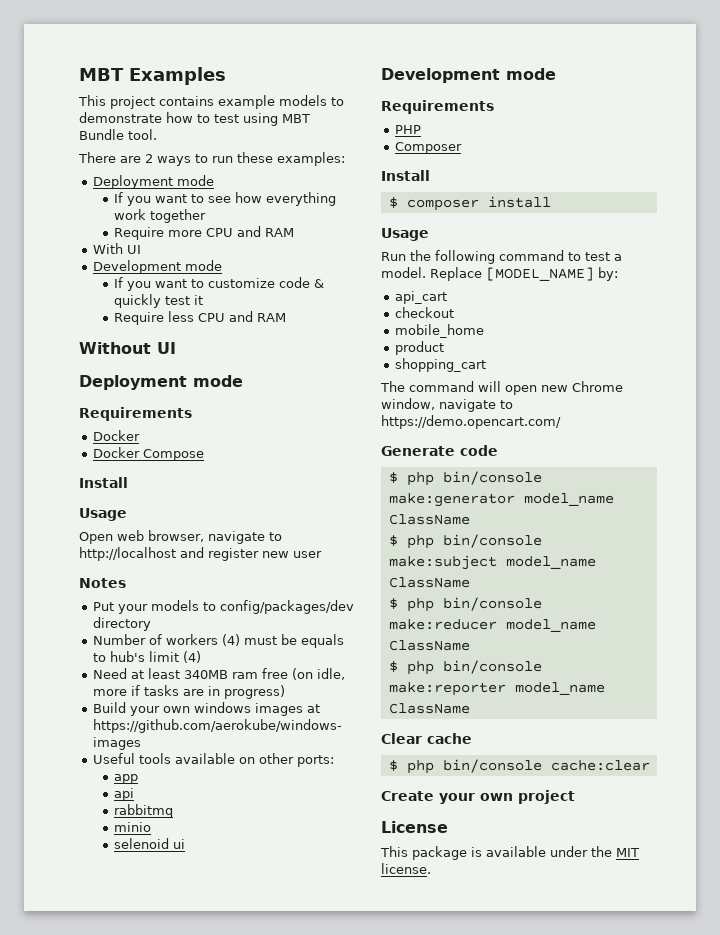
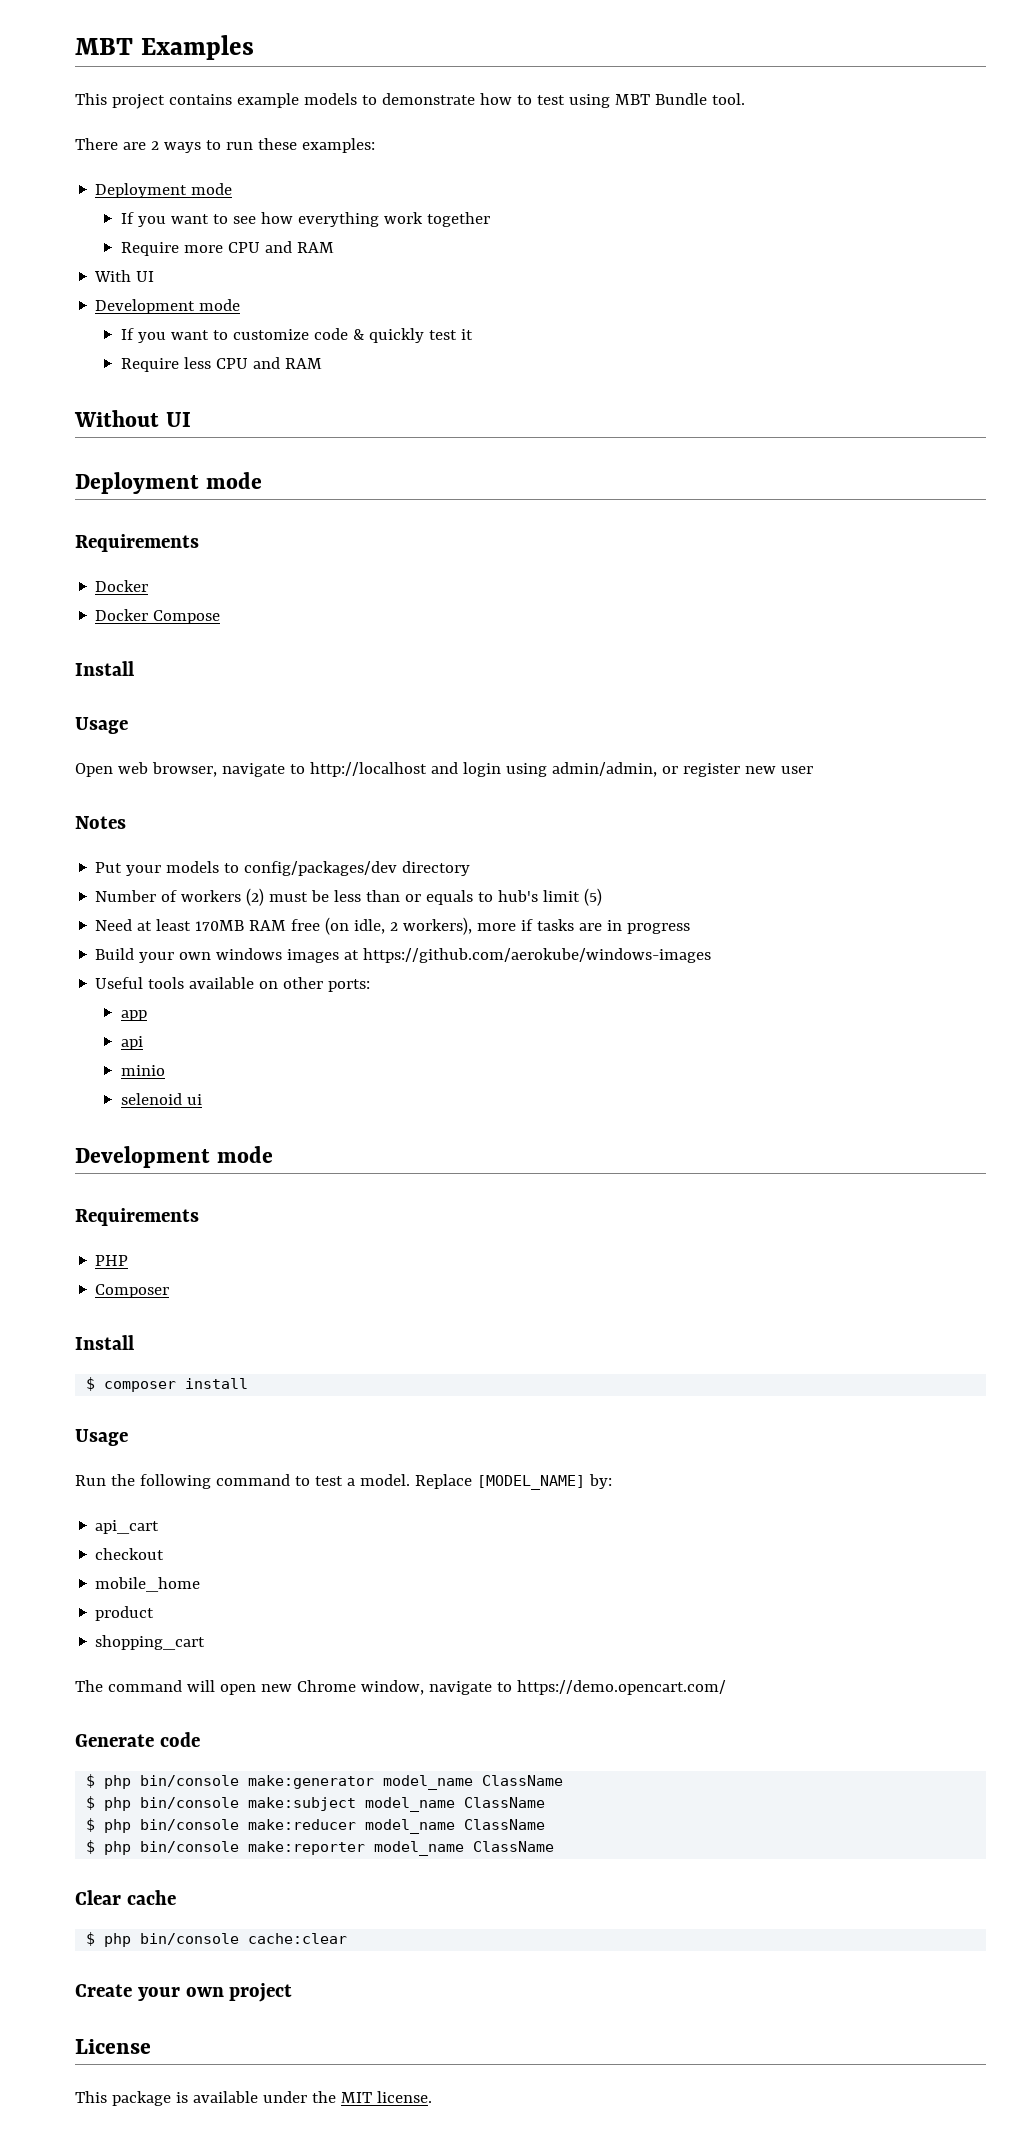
(204, 552) none -> [462,762,678,777] login using admin/admin, or
[221,634,240,646] (4) -> [246,888,265,906] (2)
(297, 639) none -> [334,890,422,902] less than or
[182,651,201,663] (4) -> [584,888,603,906] (5)
[183,670,258,679] 340MB ram -> [195,920,287,931] 170MB RAM
(345, 674) none -> [390,917,473,935] 2 workers),
[223,685,285,699] progress) -> [627,923,691,934] progress
[113,804,173,818] // rabbitmq -> (143, 1043) none

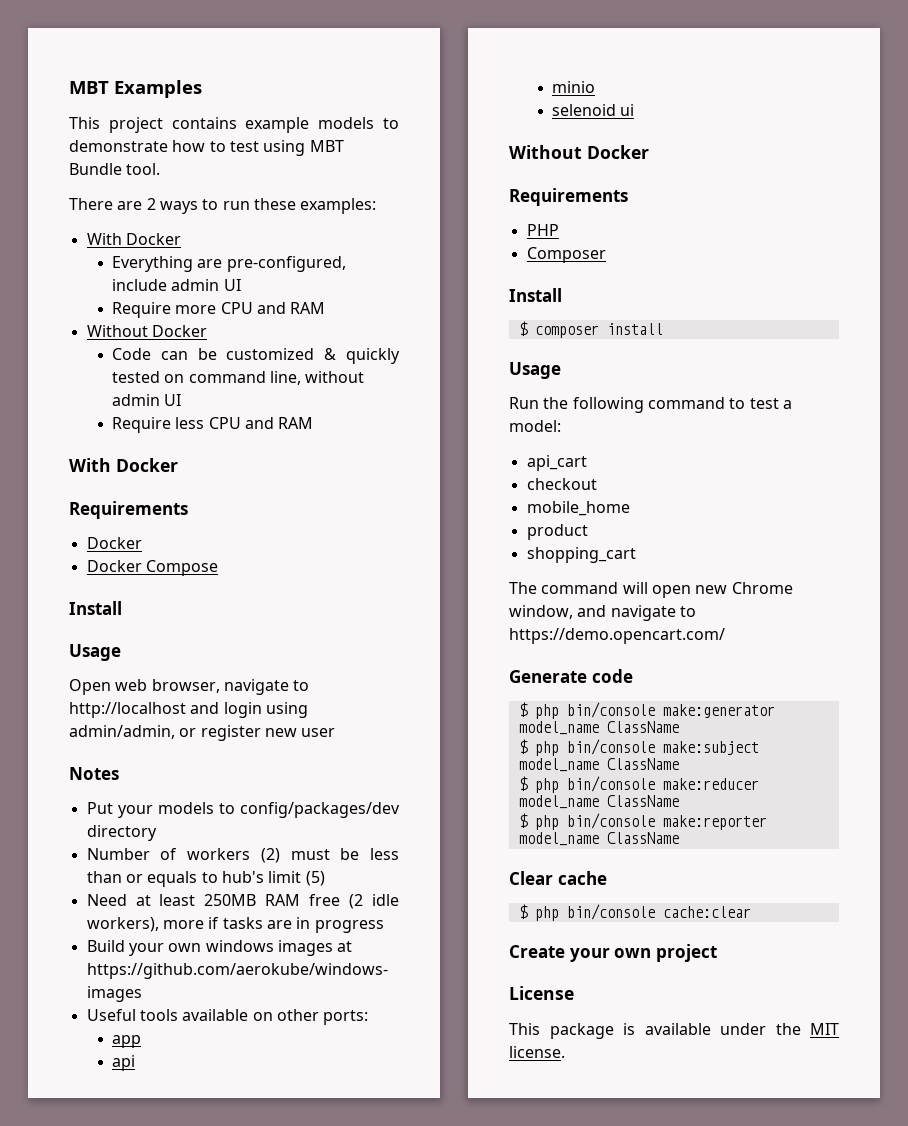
[95,183,233,198] [120,212,490,227] Deployment mode // If you want to see how everything work together -> [86,233,181,245] [111,256,346,272] [111,279,241,291] With Docker // Everything are pre-configured, include admin UI
[94,270,155,282] [95,299,241,314] [120,328,473,343] With UI // Development mode // If you want to customize code & quickly test it -> [86,325,207,337] [111,348,400,364] [111,371,365,385] [111,394,182,406] Without Docker // Code can be customized & quickly tested on command line, without admin UI
[74,410,191,427] [75,472,262,494] Without UI // Deployment mode -> [69,458,178,472] With Docker
[195,920,245,931] 170MB -> [204,894,257,906] 250MB
[325,917,399,935] (on idle, 2 -> [349,894,399,909] (2 idle
[75,1146,273,1168] Development mode -> [509,145,649,159] Without Docker
[359,1474,612,1490] model. Replace [MODEL_NAME] by: -> [509,420,561,432] model:
(424, 1687) none -> [577,605,607,617] and

